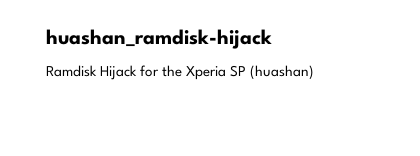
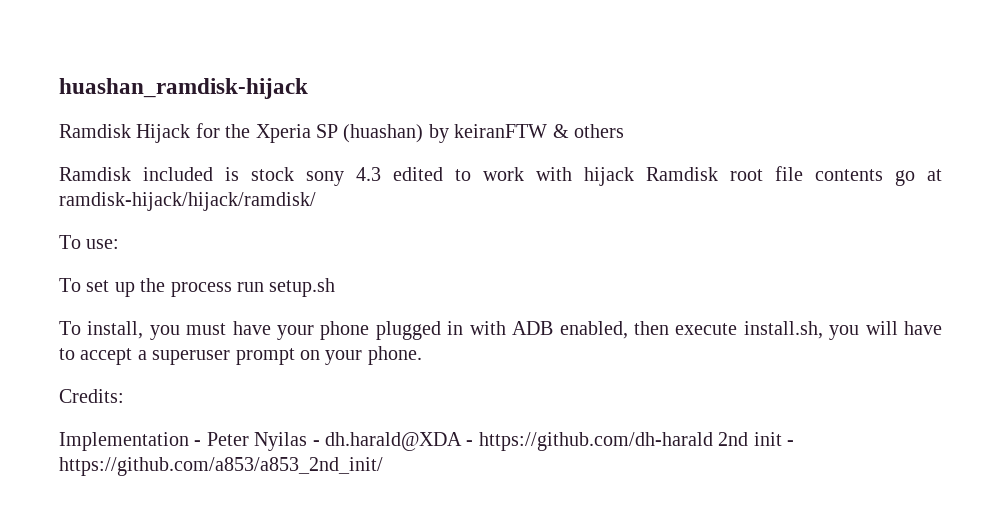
(315, 72) none -> [428,124,624,143] [59,166,942,186] [59,192,316,211] [59,235,120,249] [59,278,336,297] [59,321,942,340] [59,346,422,365] [59,389,124,403] [59,432,794,451] [59,457,383,476] by keiranFTW & others // Ramdisk included is stock sony 4.3 edited to work with hijack Ramdisk root file contents go at ramdisk-hijack/hijack/ramdisk/ // To use: // To set up the process run setup.sh // To install, you must have your phone plugged in with ADB enabled, then execute install.sh, you will have to accept a superuser prompt on your phone. // Credits: // Implementation - Peter Nyilas - dh.harald@XDA - https://github.com/dh-harald 2nd init - https://github.com/a853/a853_2nd_init/

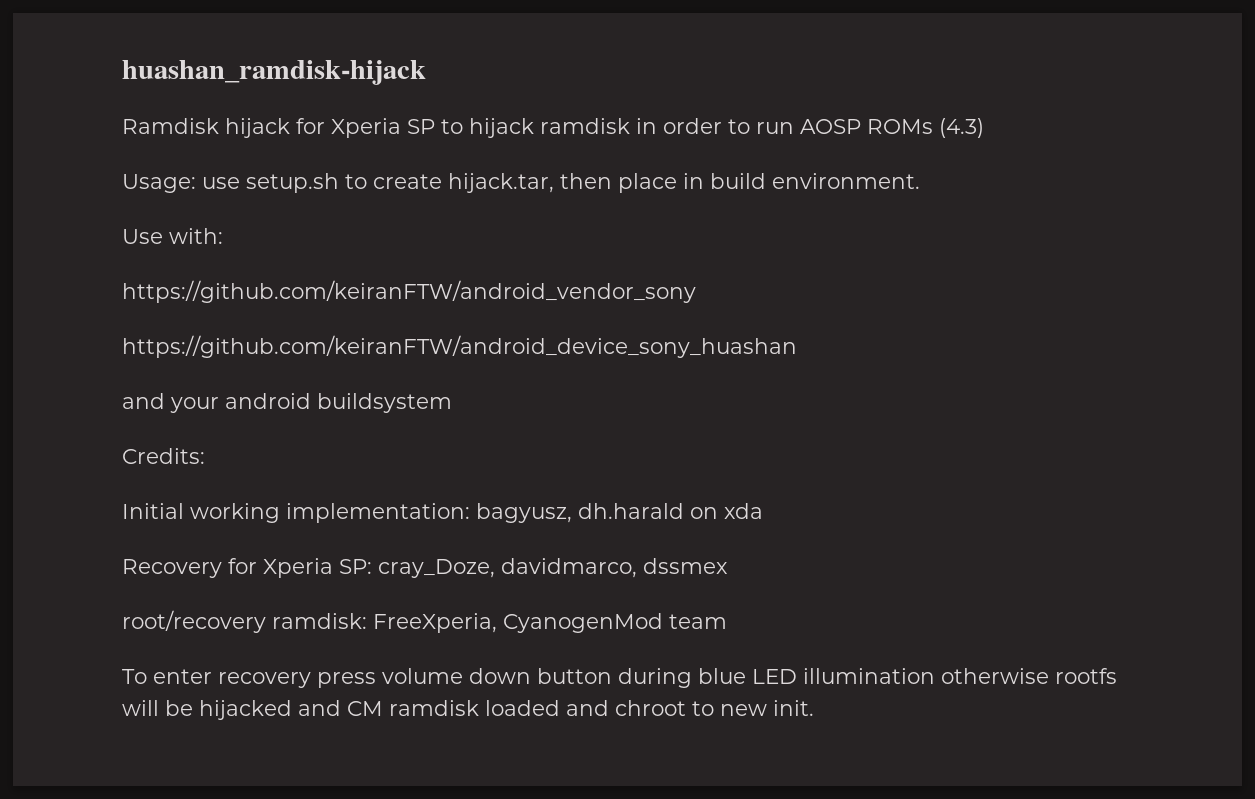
[136,123,624,143] [59,166,942,186] [59,192,316,211] [59,235,120,249] [59,278,336,297] [59,321,942,340] [59,346,422,365] [59,389,124,403] [59,432,794,451] [59,457,383,476] Hijack for the Xperia SP (huashan) by keiranFTW & others // Ramdisk included is stock sony 4.3 edited to work with hijack Ramdisk root file contents go at ramdisk-hijack/hijack/ramdisk/ // To use: // To set up the process run setup.sh // To install, you must have your phone plugged in with ADB enabled, then execute install.sh, you will have to accept a superuser prompt on your phone. // Credits: // Implementation - Peter Nyilas - dh.harald@XDA - https://github.com/dh-harald 2nd init - https://github.com/a853/a853_2nd_init/ -> [225,118,984,138] [122,173,920,193] [122,228,223,244] [122,280,696,303] [122,335,797,358] [122,393,452,413] [122,448,205,464] [122,503,763,523] [122,558,728,578] [122,610,727,633] [122,668,1117,688] [122,700,814,720] hijack for Xperia SP to hijack ramdisk in order to run AOSP ROMs (4.3) // Usage: use setup.sh to create hijack.tar, then place in build environment. // Use with: // https://github.com/keiranFTW/android_vendor_sony // https://github.com/keiranFTW/android_device_sony_huashan // and your android buildsystem // Credits: // Initial working implementation: bagyusz, dh.harald on xda // Recovery for Xperia SP: cray_Doze, davidmarco, dssmex // root/recovery ramdisk: FreeXperia, CyanogenMod team // To enter recovery press volume down button during blue LED illumination otherwise rootfs will be hijacked and CM ramdisk loaded and chroot to new init.

